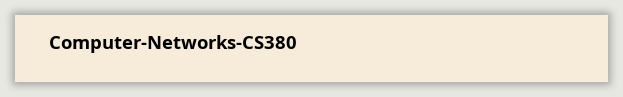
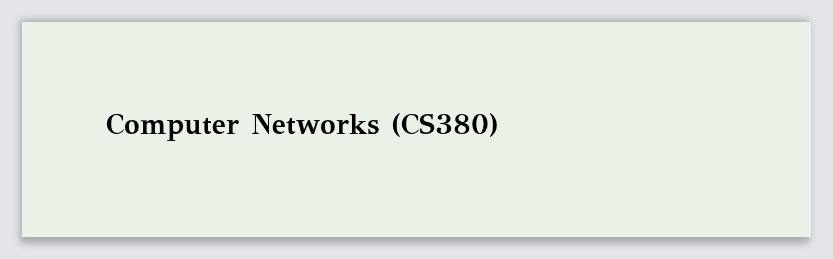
[49,35,297,53] Computer-Networks-CS380 -> [106,113,499,141] Computer Networks (CS380)

